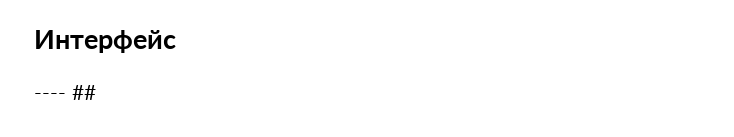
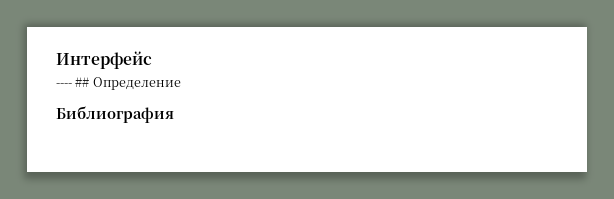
(96, 92) none -> [92,77,181,90] [56,106,174,123] Определение // Библиография

